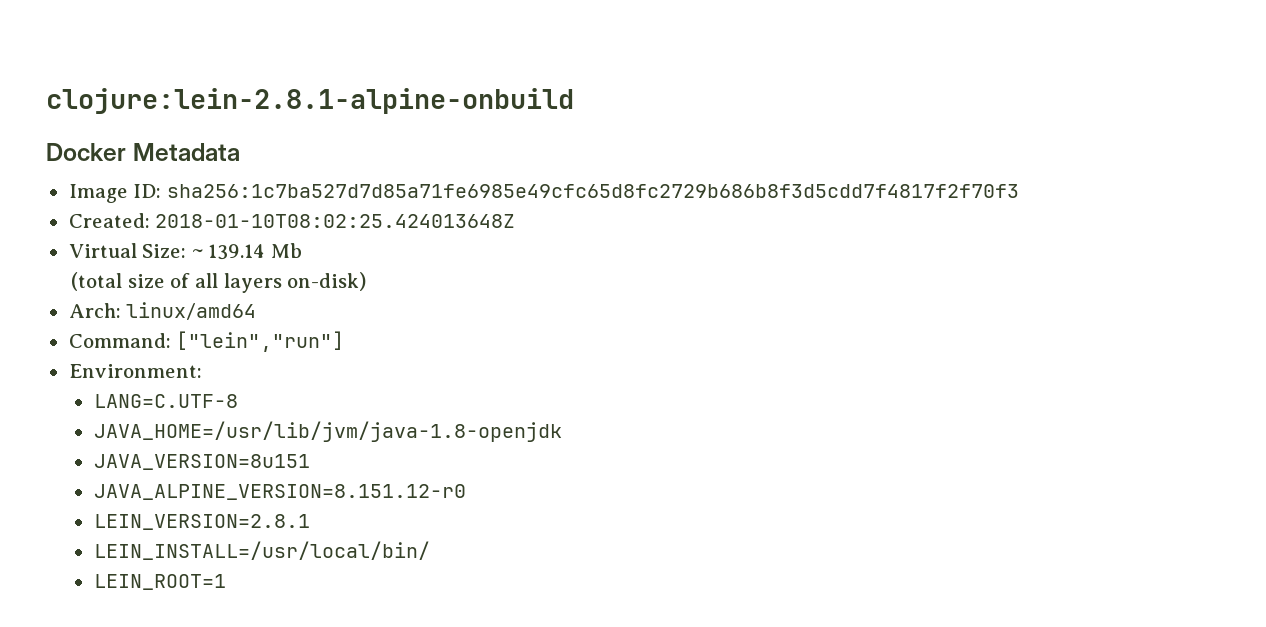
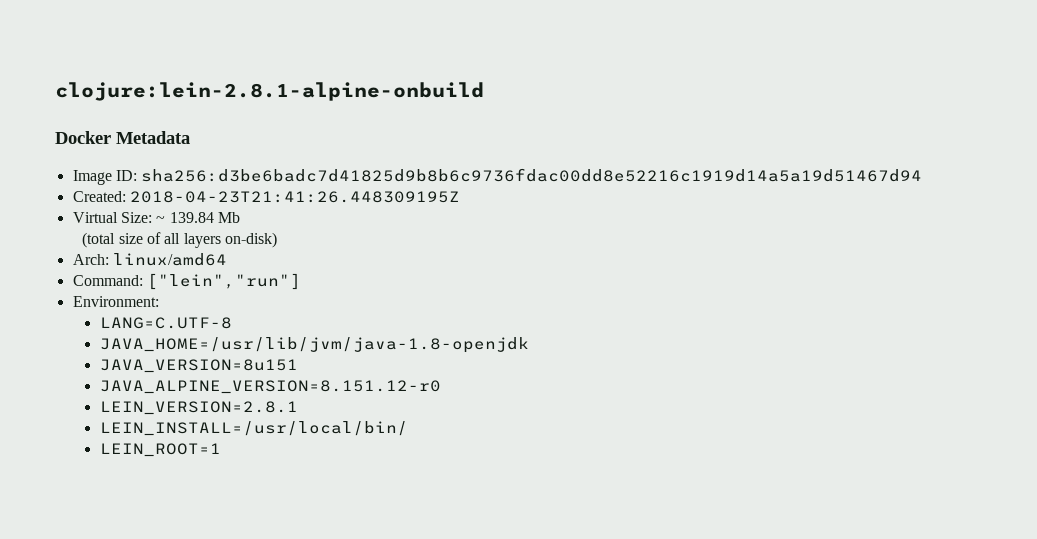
[166,184,1019,198] sha256:1c7ba527d7d85a71fe6985e49cfc65d8fc2729b686b8f3d5cdd7f4817f2f70f3 -> [141,168,923,182] sha256:d3be6badc7d41825d9b8b6c9736fdac00dd8e52216c1919d14a5a19d51467d94
[155,214,516,228] 2018-01-10T08:02:25.424013648Z -> [129,191,460,203] 2018-04-23T21:41:26.448309195Z
[208,244,266,260] 139.14 -> [169,212,214,223] 139.84

